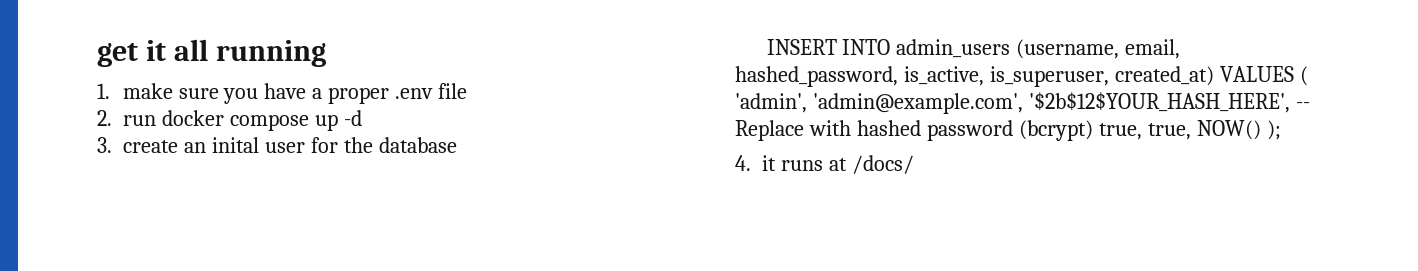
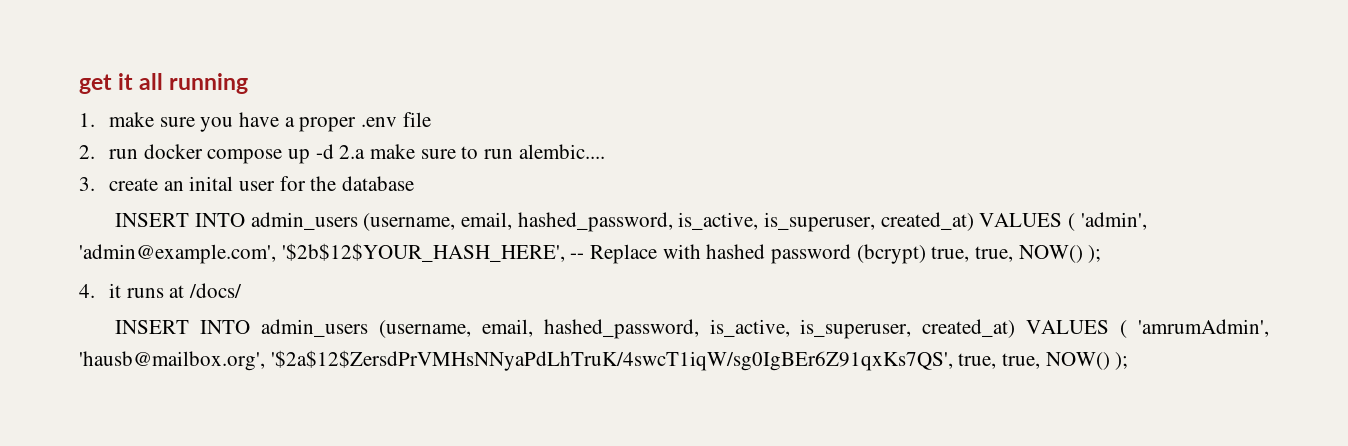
(362, 118) none -> [339,144,605,159] 2.a make sure to run alembic....
(914, 164) none -> [115,319,1269,339] [79,350,1129,371] // INSERT INTO admin_users (username, email, hashed_password, is_active, is_superuser, created_at) VALUES ( 'amrumAdmin', 'hausb@mailbox.org', '$2a$12$ZersdPrVMHsNNyaPdLhTruK/4swcT1iqW/sg0IgBEr6Z91qxKs7QS', true, true, NOW() );

